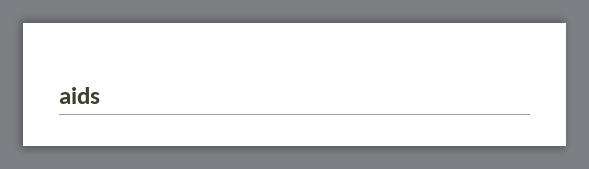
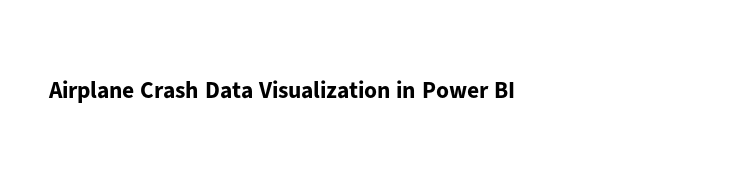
[59,87,100,104] aids -> [48,80,516,103] Airplane Crash Data Visualization in Power BI

